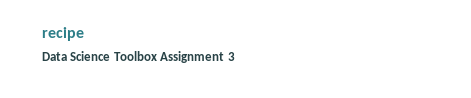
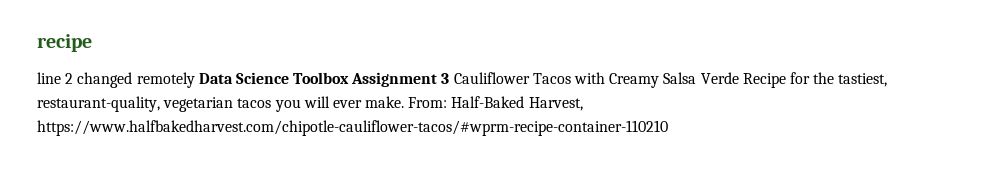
(84, 34) none -> [37,72,195,88] line 2 changed remotely
(235, 56) none -> [453,72,888,88] [37,96,583,112] [37,120,668,136] Cauliflower Tacos with Creamy Salsa Verde Recipe for the tastiest, restaurant-quality, vegetarian tacos you will ever make. From: Half-Baked Harvest, https://www.halfbakedharvest.com/chipotle-cauliflower-tacos/#wprm-recipe-container-110210

